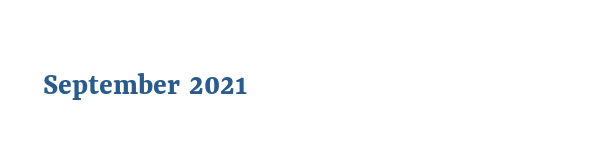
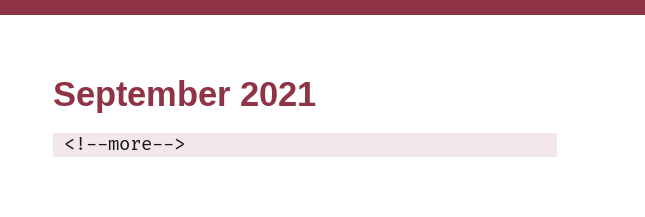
(247, 85) none -> [64,137,186,150] // <!--more-->

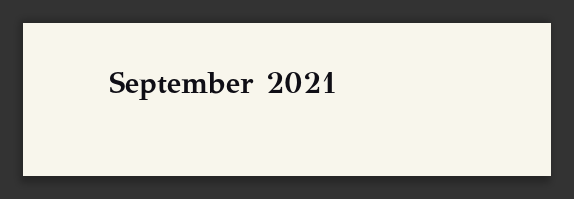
[64,137,186,150] // <!--more--> -> (337, 82) none

